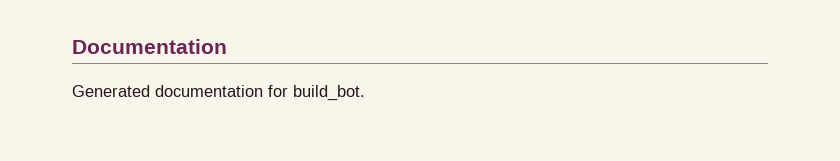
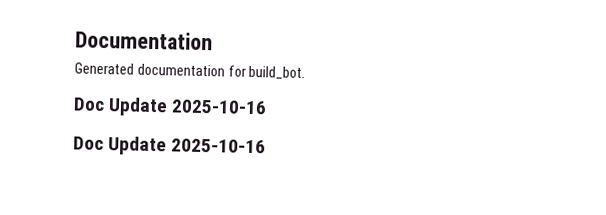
(365, 93) none -> [73,97,268,117] [73,136,267,156] // Doc Update 2025-10-16 // Doc Update 2025-10-16

